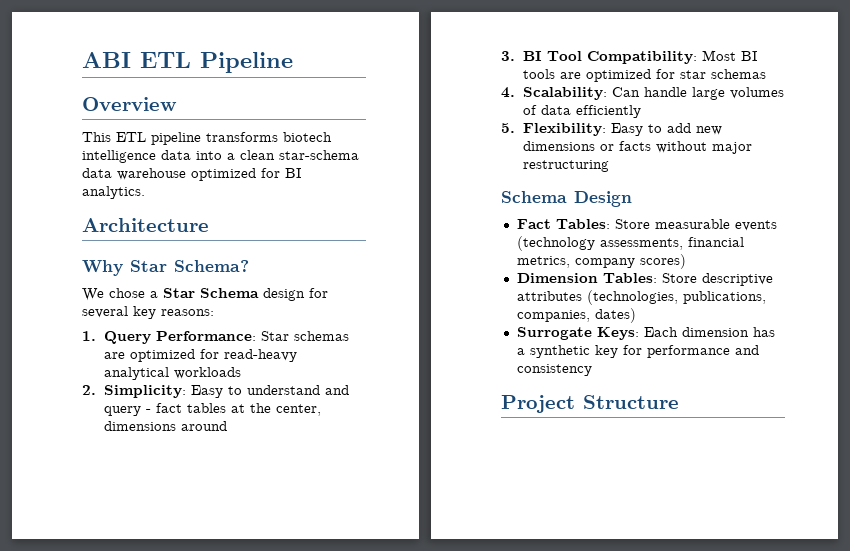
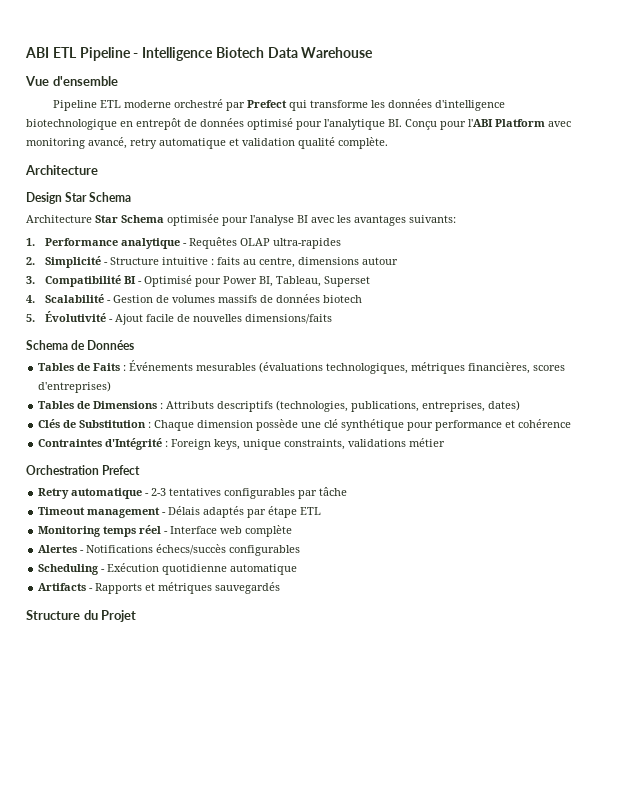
[82,97,177,111] [82,132,332,145] [82,150,359,163] [82,168,301,181] [82,186,145,199] [82,218,209,232] [82,260,249,276] [82,288,328,301] [82,306,214,319] [82,331,349,344] [103,349,297,362] [103,367,241,380] [82,385,349,398] [103,403,321,416] [103,421,227,431] [501,50,757,64] [522,69,766,82] [501,87,784,100] [522,105,641,118] [501,123,722,136] [522,141,752,154] [522,160,609,172] [501,191,632,207] [516,219,777,231] [516,236,744,251] [516,254,686,269] [516,273,773,286] [516,291,582,301] // Overview // This ETL pipeline transforms biotech intelligence data into a clean star-schema data warehouse optimized for BI analytics. // Architecture // Why Star Schema? // We chose a Star Schema design for several key reasons: // 1. Query Performance: Star schemas are optimized for read-heavy analytical workloads // 2. Simplicity: Easy to understand and query - fact tables at the center, dimensions around // 3. BI Tool Compatibility: Most BI tools are optimized for star schemas // 4. Scalability: Can handle large volumes of data efficiently // 5. Flexibility: Easy to add new dimensions or facts without major restructuring // Schema Design // Fact Tables: Store measurable events (technology assessments, financial metrics, company scores) // Dimension Tables: Store descriptive attributes -> [133,47,374,61] [25,76,118,86] [52,99,505,111] [26,118,571,130] [26,137,388,149] [25,165,98,175] [26,192,132,204] [26,214,456,226] [26,237,342,249] [26,256,399,268] [26,275,371,287] [26,294,363,303] [26,311,333,325] [26,340,135,350] [38,360,566,374] [38,381,112,393] [38,401,274,412] - Intelligence Biotech Data Warehouse // Vue d'ensemble // Pipeline ETL moderne orchestré par Prefect qui transforme les données d'intelligence biotechnologique en entrepôt de données optimisé pour l'analytique BI. Conçu pour l'ABI Platform avec monitoring avancé, retry automatique et validation qualité complète. // Architecture // Design Star Schema // Architecture Star Schema optimisée pour l'analyse BI avec les avantages suivants: // 1. Performance analytique - Requêtes OLAP ultra-rapides // 2. Simplicité - Structure intuitive : faits au centre, dimensions autour // 3. Compatibilité BI - Optimisé pour Power BI, Tableau, Superset // 4. Scalabilité - Gestion de volumes massifs de données biotech // 5. Évolutivité - Ajout facile de nouvelles dimensions/faits // Schema de Données // Tables de Faits : Événements mesurables (évaluations technologiques, métriques financières, scores d'entreprises) // Tables de Dimensions : Attributs descriptifs
[516,310,590,322] companies, -> [422,401,486,412] entreprises,
[516,327,775,340] [516,345,759,358] [516,364,592,376] [501,395,679,413] Surrogate Keys: Each dimension has a synthetic key for performance and consistency // Project Structure -> [38,419,572,431] [38,438,446,450] [26,465,141,475] [38,487,348,499] [38,506,322,518] [38,525,293,537] [38,544,301,556] [38,563,298,575] [38,582,281,594] [26,610,137,622] Clés de Substitution : Chaque dimension possède une clé synthétique pour performance et cohérence // Contraintes d'Intégrité : Foreign keys, unique constraints, validations métier // Orchestration Prefect // Retry automatique - 2-3 tentatives configurables par tâche // Timeout management - Délais adaptés par étape ETL // Monitoring temps réel - Interface web complète // Alertes - Notifications échecs/succès configurables // Scheduling - Exécution quotidienne automatique // Artifacts - Rapports et métriques sauvegardés // Structure du Projet

